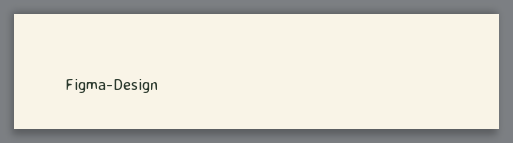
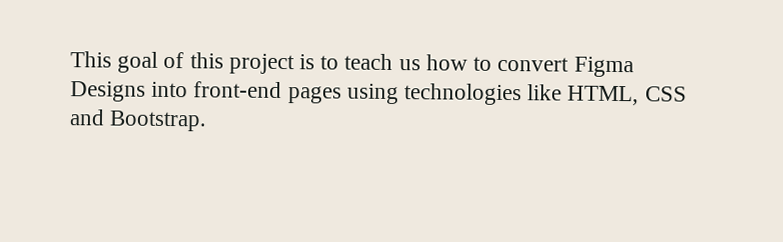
[65,79,158,93] Figma-Design -> [70,51,634,78] [70,81,687,106] [69,109,208,132] This goal of this project is to teach us how to convert Figma Designs into front-end pages using technologies like HTML, CSS and Bootstrap.

